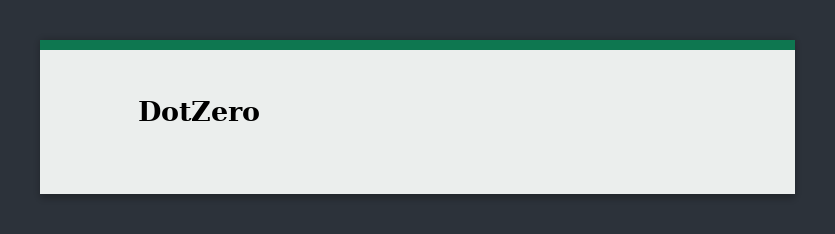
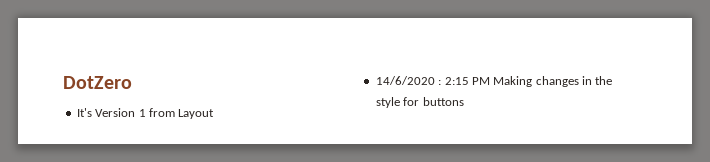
(260, 111) none -> [76,108,215,119] [375,76,613,87] [375,97,464,108] // It's Version 1 from Layout // 14/6/2020 : 2:15 PM Making changes in the style for buttons

